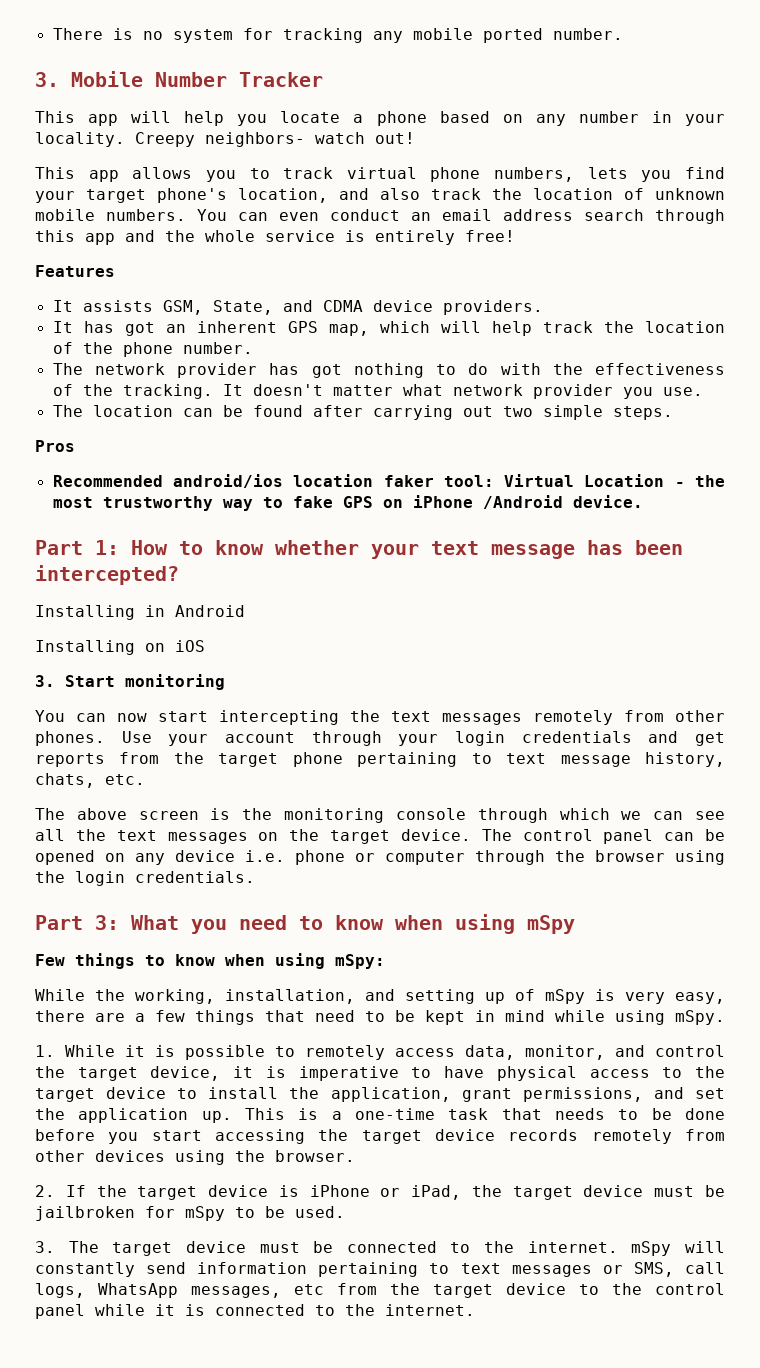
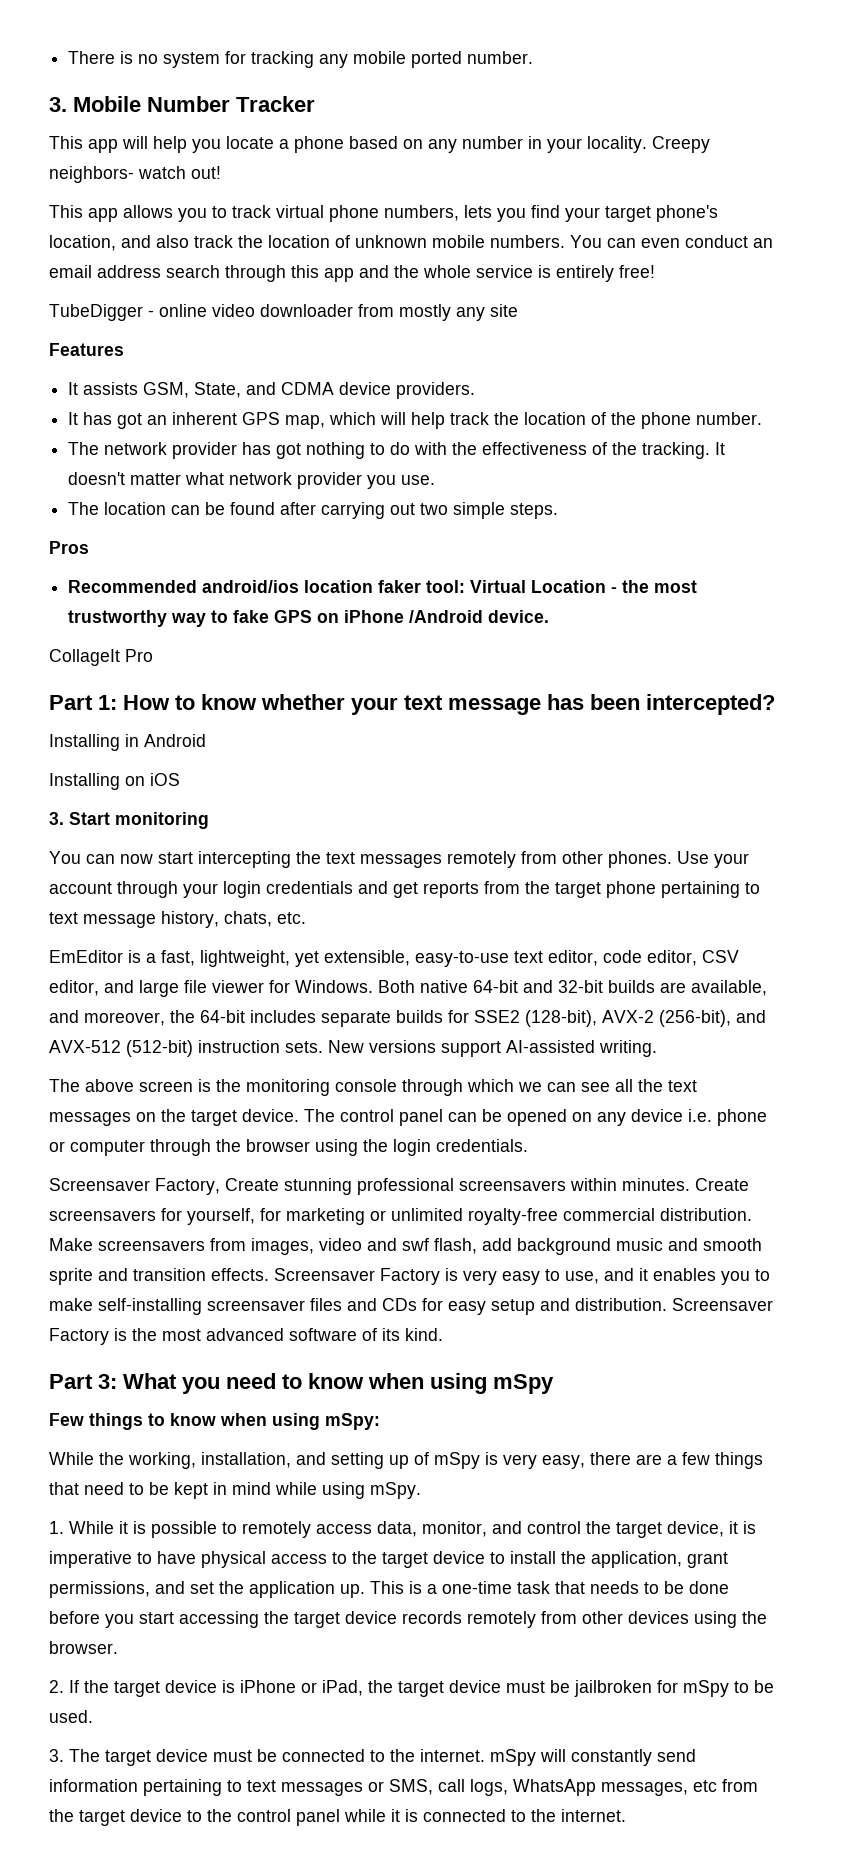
(515, 236) none -> [49,304,518,321] // TubeDigger - online video downloader from mostly any site
(643, 501) none -> [49,649,153,666] // CollageIt Pro
(145, 779) none -> [49,950,739,967] [49,980,767,997] [49,1010,766,1027] [49,1040,657,1057] // EmEditor is a fast, lightweight, yet extensible, easy-to-use text editor, code editor, CSV editor, and large file viewer for Windows. Both native 64-bit and 32-bit builds are available, and moreover, the 64-bit includes separate builds for SSE2 (128-bit), AVX-2 (256-bit), and AVX-512 (512-bit) instruction sets. New versions support AI-assisted writing.
(255, 877) none -> [49,1178,749,1195] [49,1208,752,1225] [49,1238,762,1255] [49,1268,770,1285] [49,1298,773,1315] [49,1328,443,1345] // Screensaver Factory, Create stunning professional screensavers within minutes. Create screensavers for yourself, for marketing or unlimited royalty-free commercial distribution. Make screensavers from images, video and swf flash, add background music and smooth sprite and transition effects. Screensaver Factory is very easy to use, and it enables you to make self-installing screensaver files and CDs for easy setup and distribution. Screensaver Factory is the most advanced software of its kind.

